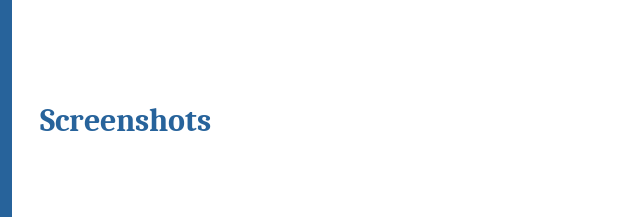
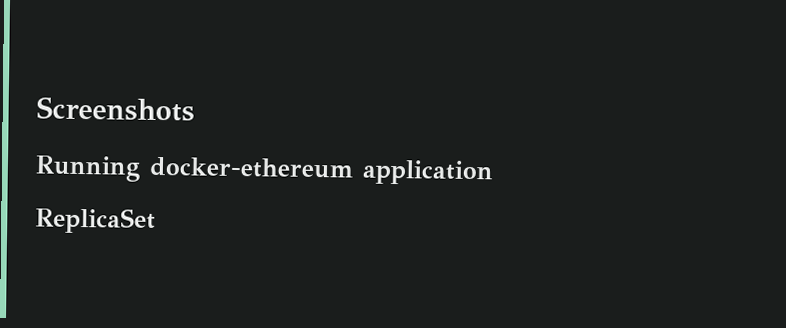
(211, 119) none -> [35,155,494,186] [35,207,156,234] // Running docker-ethereum application // ReplicaSet

